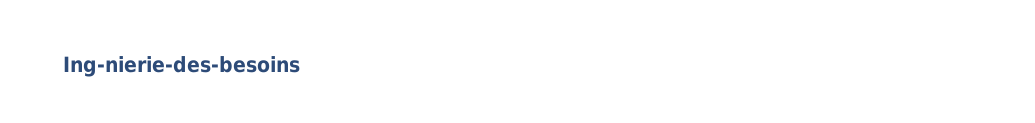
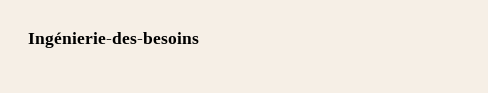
[63,56,300,77] Ing-nierie-des-besoins -> [28,32,199,48] Ingénierie-des-besoins

